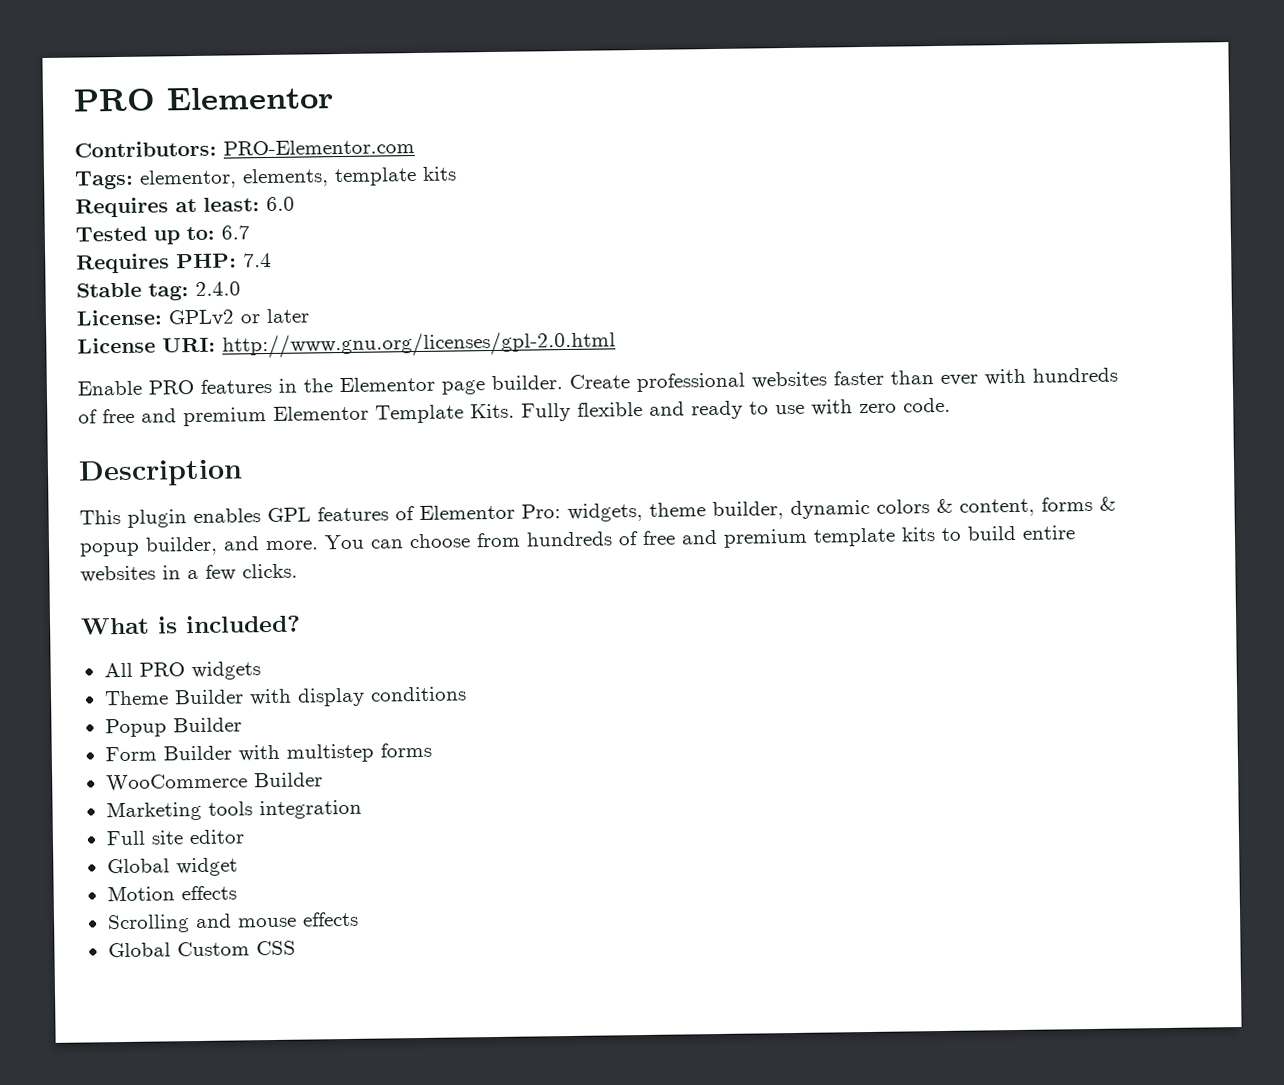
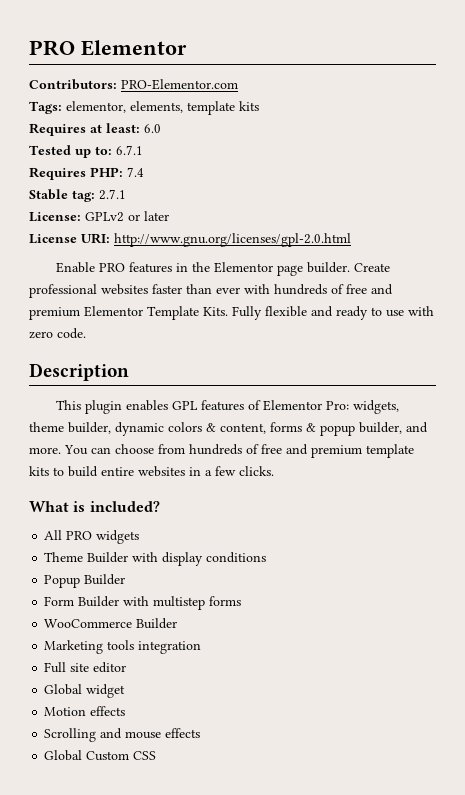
[221,225,250,240] 6.7 -> [116,145,143,155] 6.7.1
[195,281,241,296] 2.4.0 -> [99,189,126,200] 2.7.1

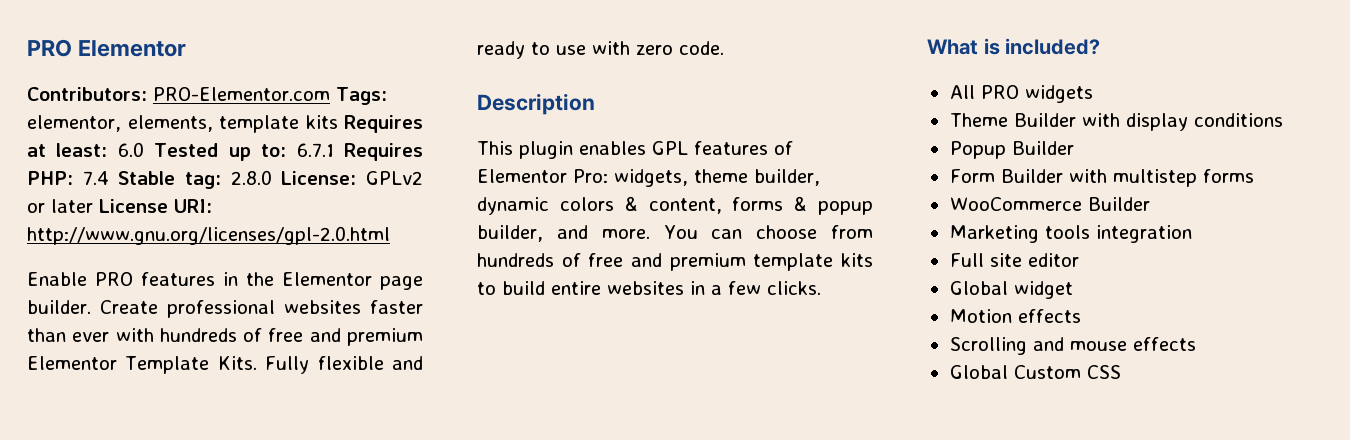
(238, 84) // -> (330, 94) none
(259, 106) // -> (338, 122) none
(161, 128) // -> (144, 149) none
(143, 150) // -> (334, 150) none
(144, 172) // -> (109, 178) none
[99,189,126,200] 2.7.1 // -> [230,170,272,185] 2.8.0
(169, 216) // -> (93, 206) none

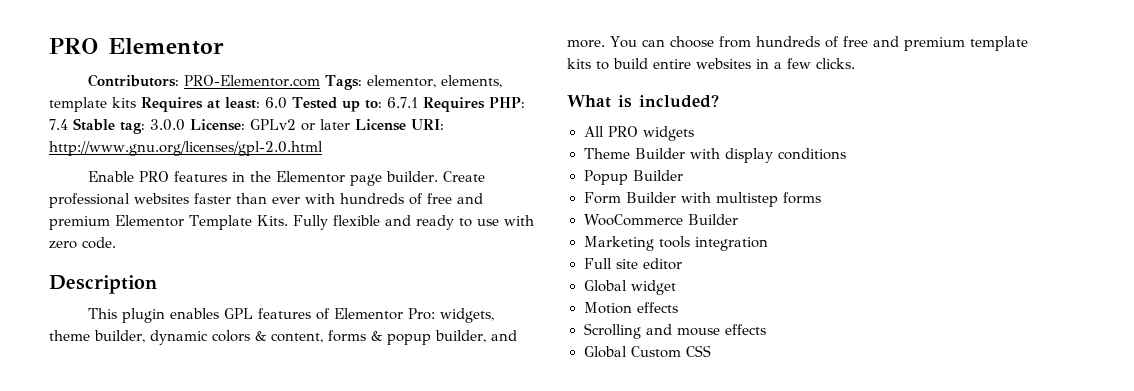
[230,170,272,185] 2.8.0 -> [150,119,185,131] 3.0.0

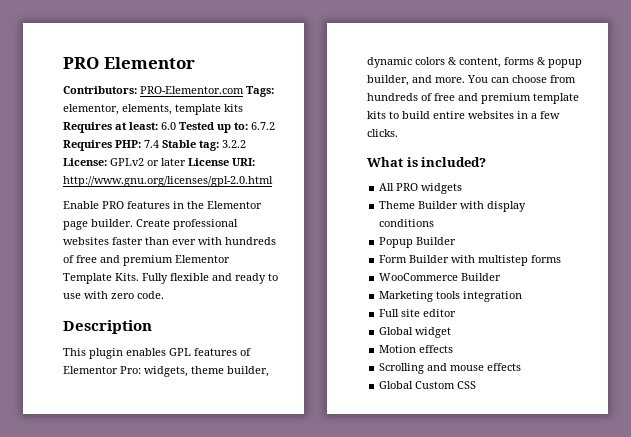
[386,97,418,108] 6.7.1 -> [251,122,275,130] 6.7.2
[150,119,185,131] 3.0.0 -> [222,140,246,148] 3.2.2

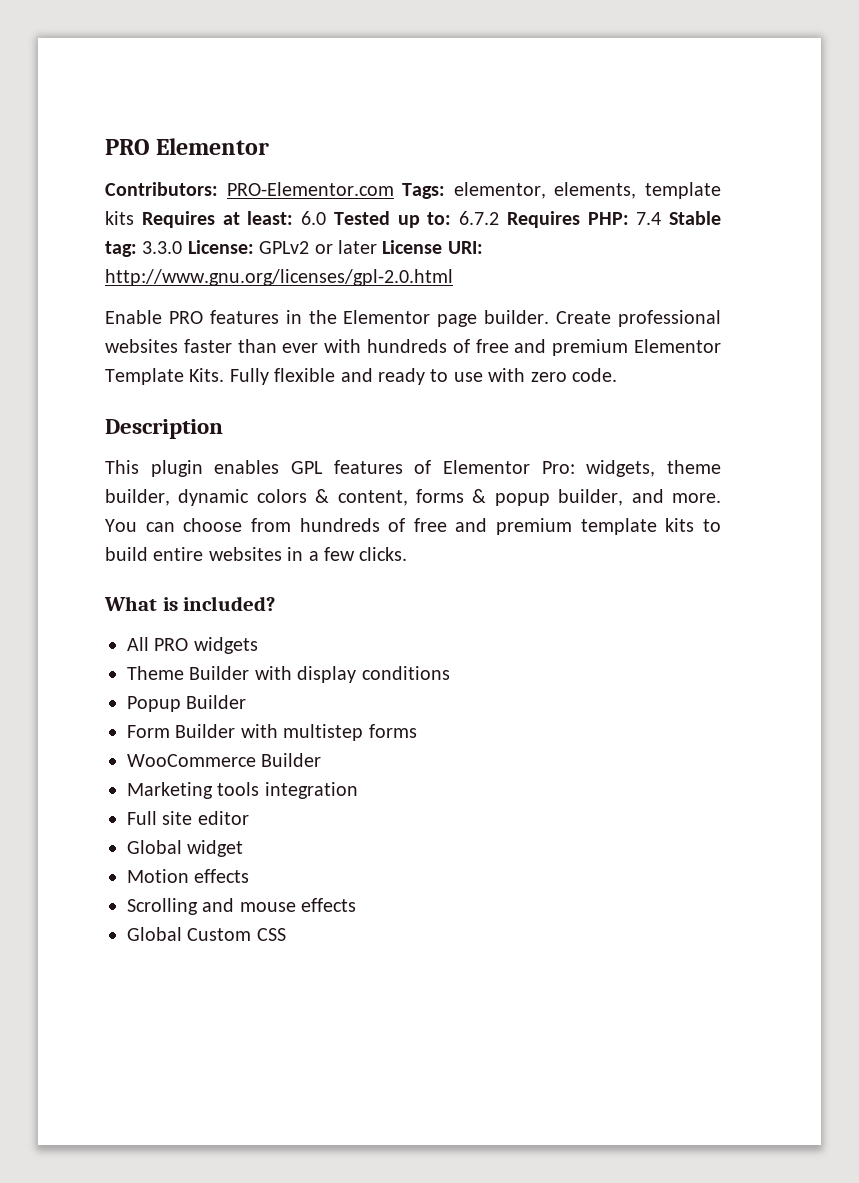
[222,140,246,148] 3.2.2 -> [142,241,183,254] 3.3.0

